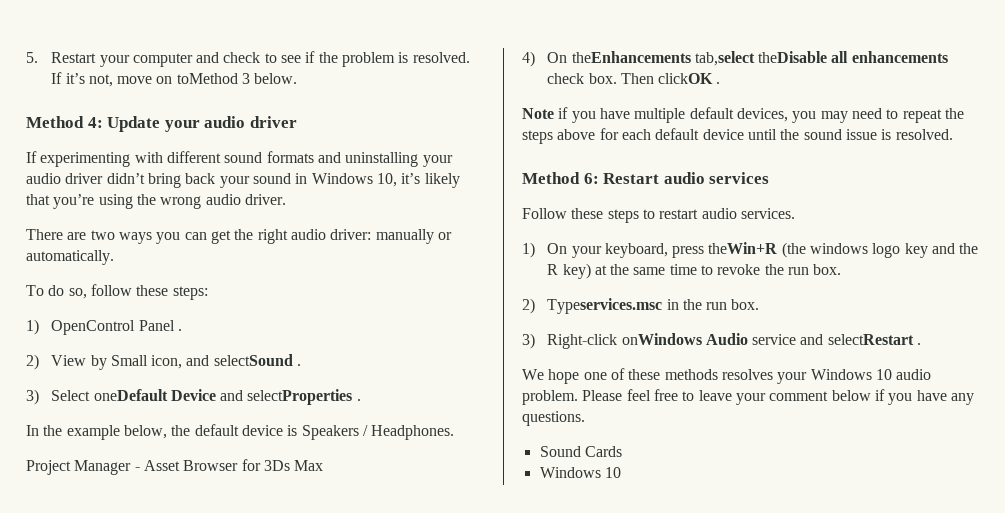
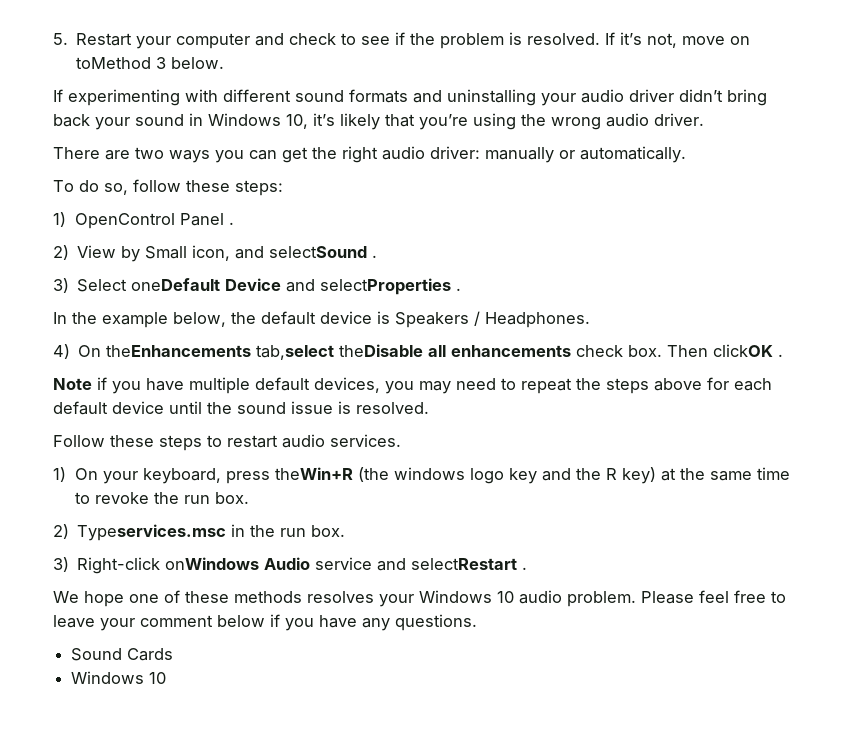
[26,116,297,132] // Method 4: Update your audio driver -> (225, 63) none
[26,459,324,475] // Project Manager - Asset Browser for 3Ds Max -> (590, 320) none
[522,172,770,184] // Method 6: Restart audio services -> (429, 408) none

